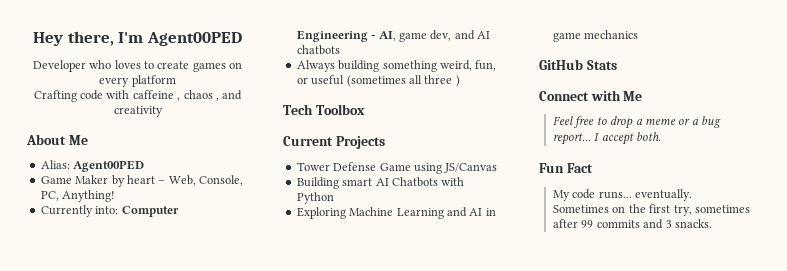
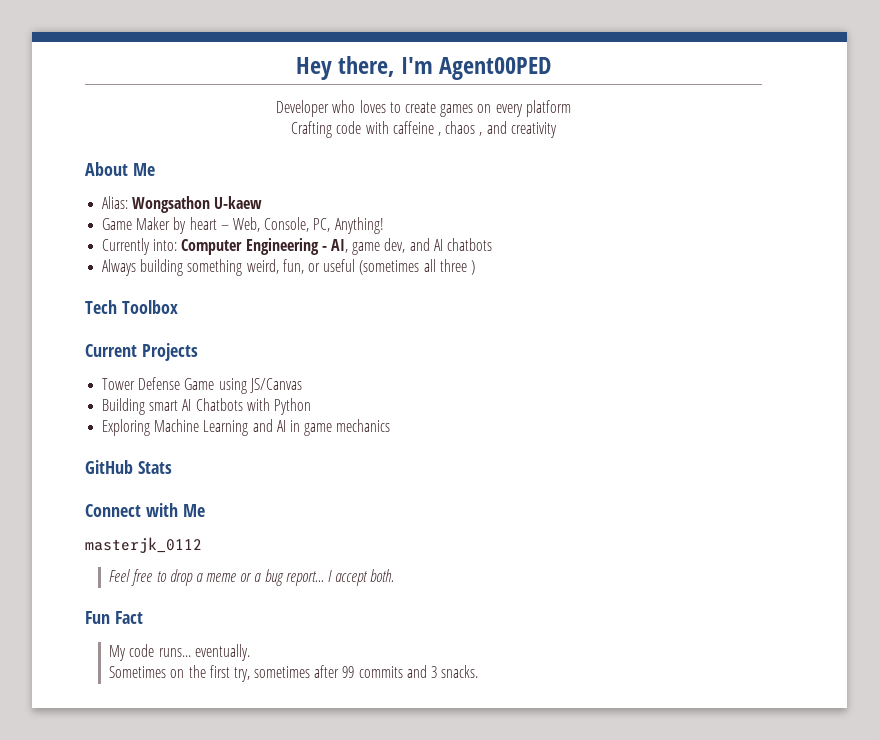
[73,160,145,172] Agent00PED -> [132,196,263,213] Wongsathon U-kaew
(643, 96) none -> [85,537,202,553] // masterjk_0112

